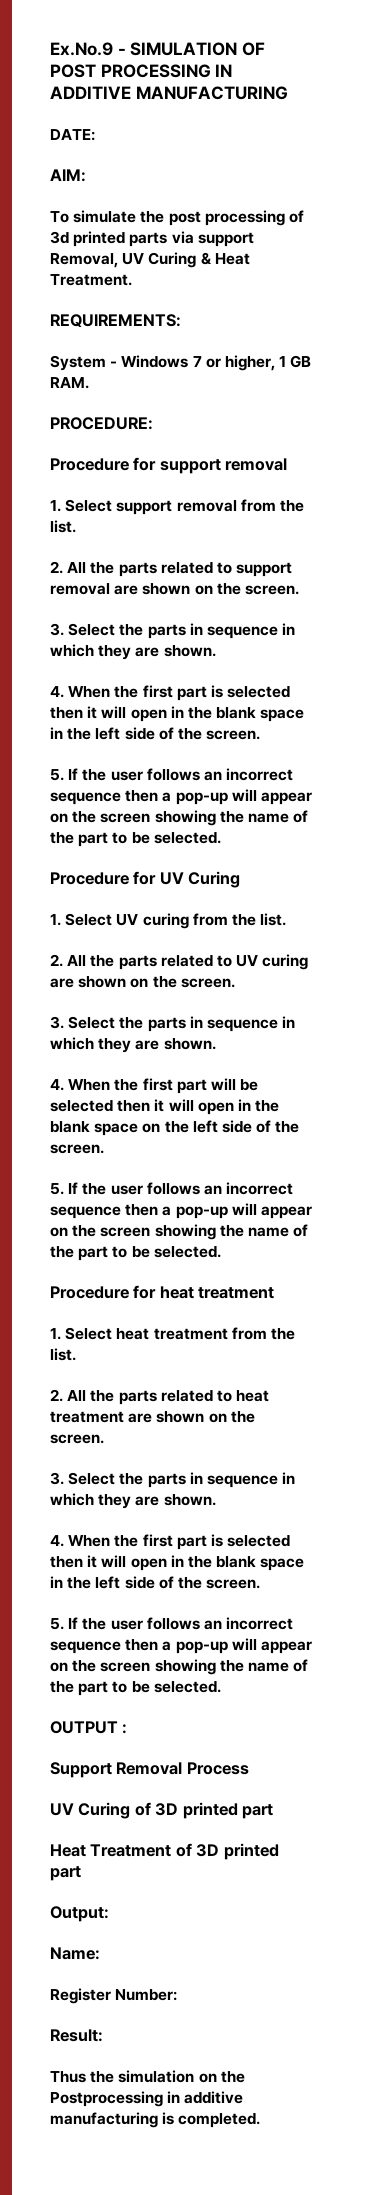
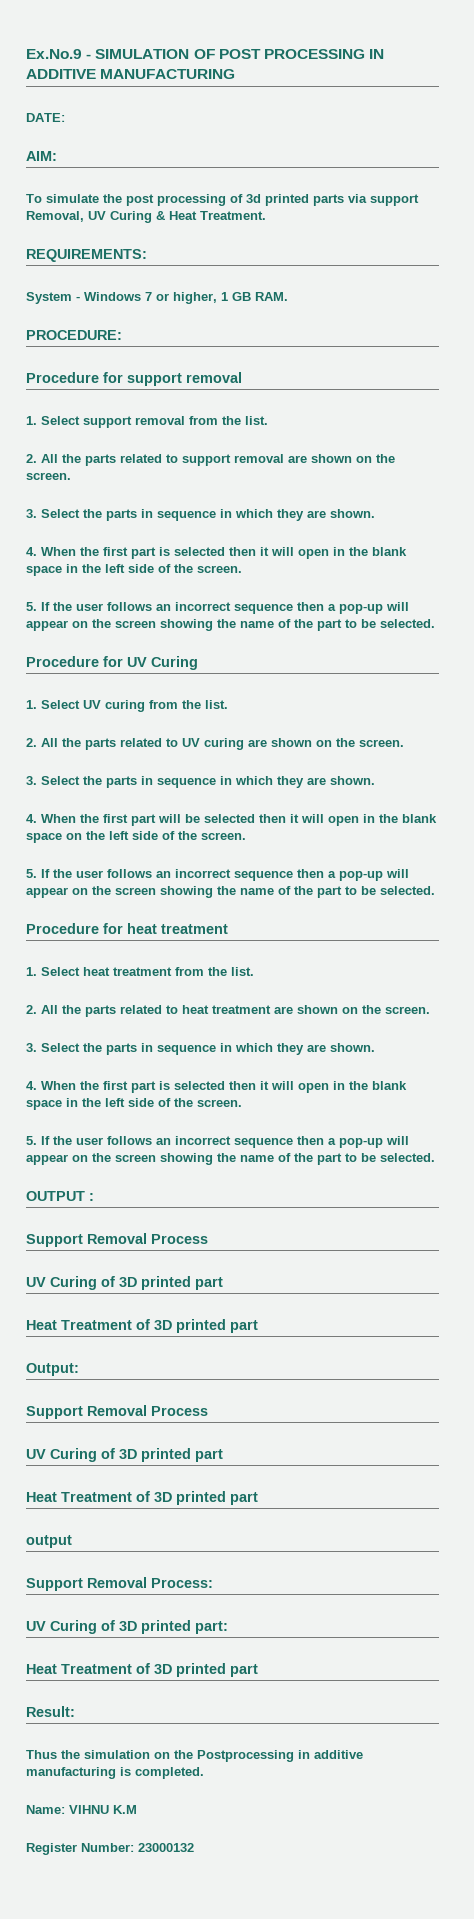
[50,1947,100,1960] [50,1988,178,2004] Name: // Register Number: -> [26,1405,208,1419] [26,1448,223,1462] [26,1491,258,1505] [26,1535,72,1548] [26,1577,213,1591] [26,1620,228,1634] [26,1663,258,1677] Support Removal Process // UV Curing of 3D printed part // Heat Treatment of 3D printed part // output // Support Removal Process: // UV Curing of 3D printed part: // Heat Treatment of 3D printed part
(261, 2120) none -> [26,1805,137,1814] [26,1843,194,1855] // Name: VIHNU K.M // Register Number: 23000132

